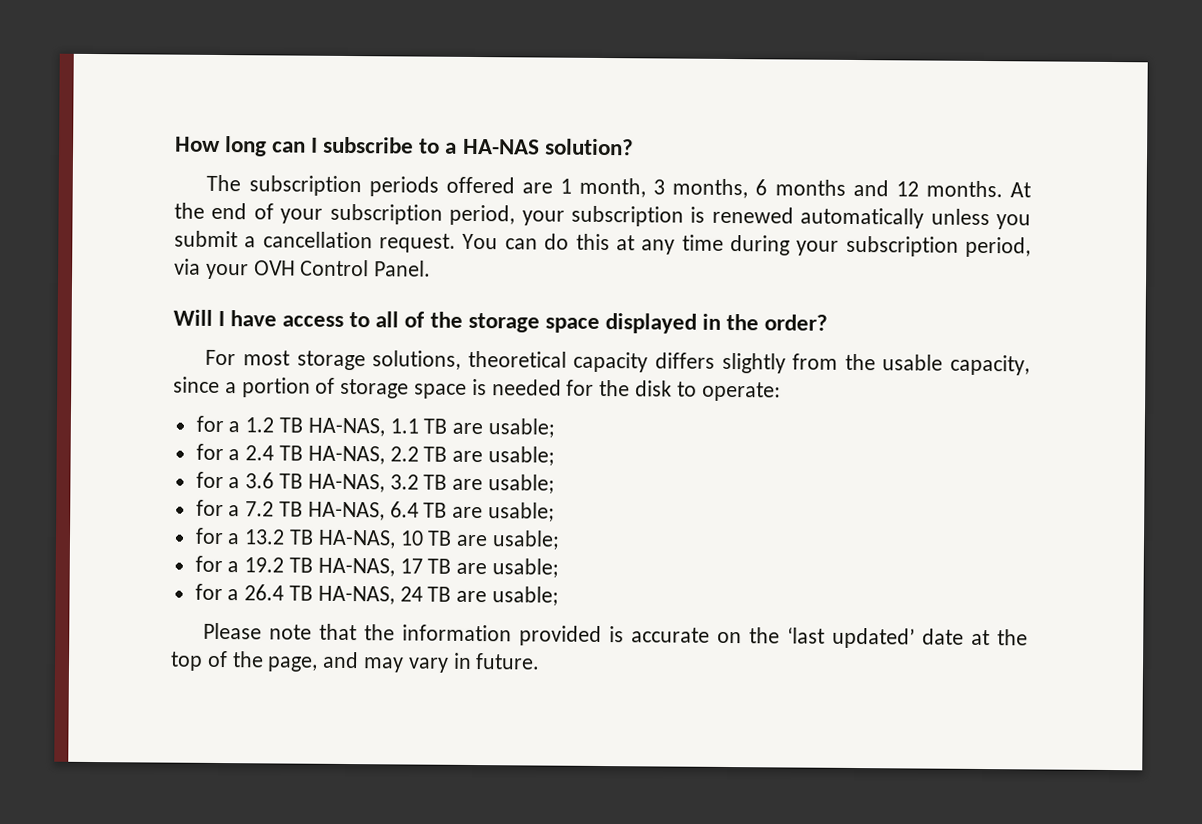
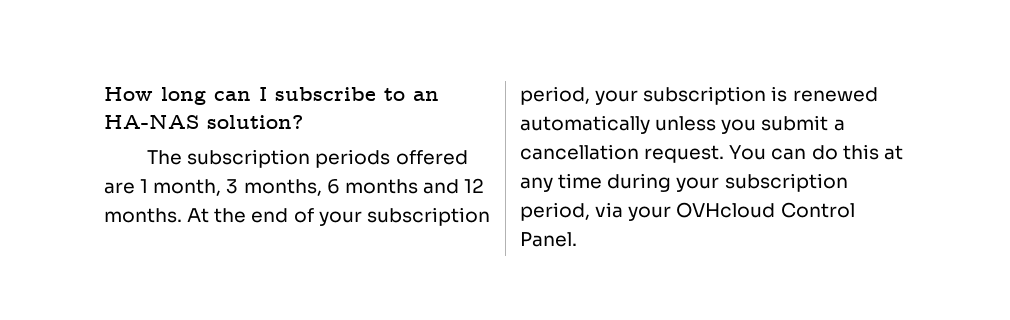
[445,142,458,154] a -> [413,91,439,101] an
[253,260,296,276] OVH -> [676,202,776,218] OVHcloud
[173,309,828,334] [205,349,1030,376] [173,376,781,402] [195,415,556,438] [195,443,556,466] [195,471,556,494] [195,499,556,522] [194,527,561,550] [194,555,560,578] [194,583,560,606] [203,622,1028,649] [170,650,541,673] // Will I have access to all of the storage space displayed in the order? // For most storage solutions, theoretical capacity differs slightly from the usable capacity, since a portion of storage space is needed for the disk to operate: // for a 1.2 TB HA-NAS, 1.1 TB are usable; // for a 2.4 TB HA-NAS, 2.2 TB are usable; // for a 3.6 TB HA-NAS, 3.2 TB are usable; // for a 7.2 TB HA-NAS, 6.4 TB are usable; // for a 13.2 TB HA-NAS, 10 TB are usable; // for a 19.2 TB HA-NAS, 17 TB are usable; // for a 26.4 TB HA-NAS, 24 TB are usable; // Please note that the information provided is accurate on the ‘last updated’ date at the top of the page, and may vary in future. -> (577, 239) none

